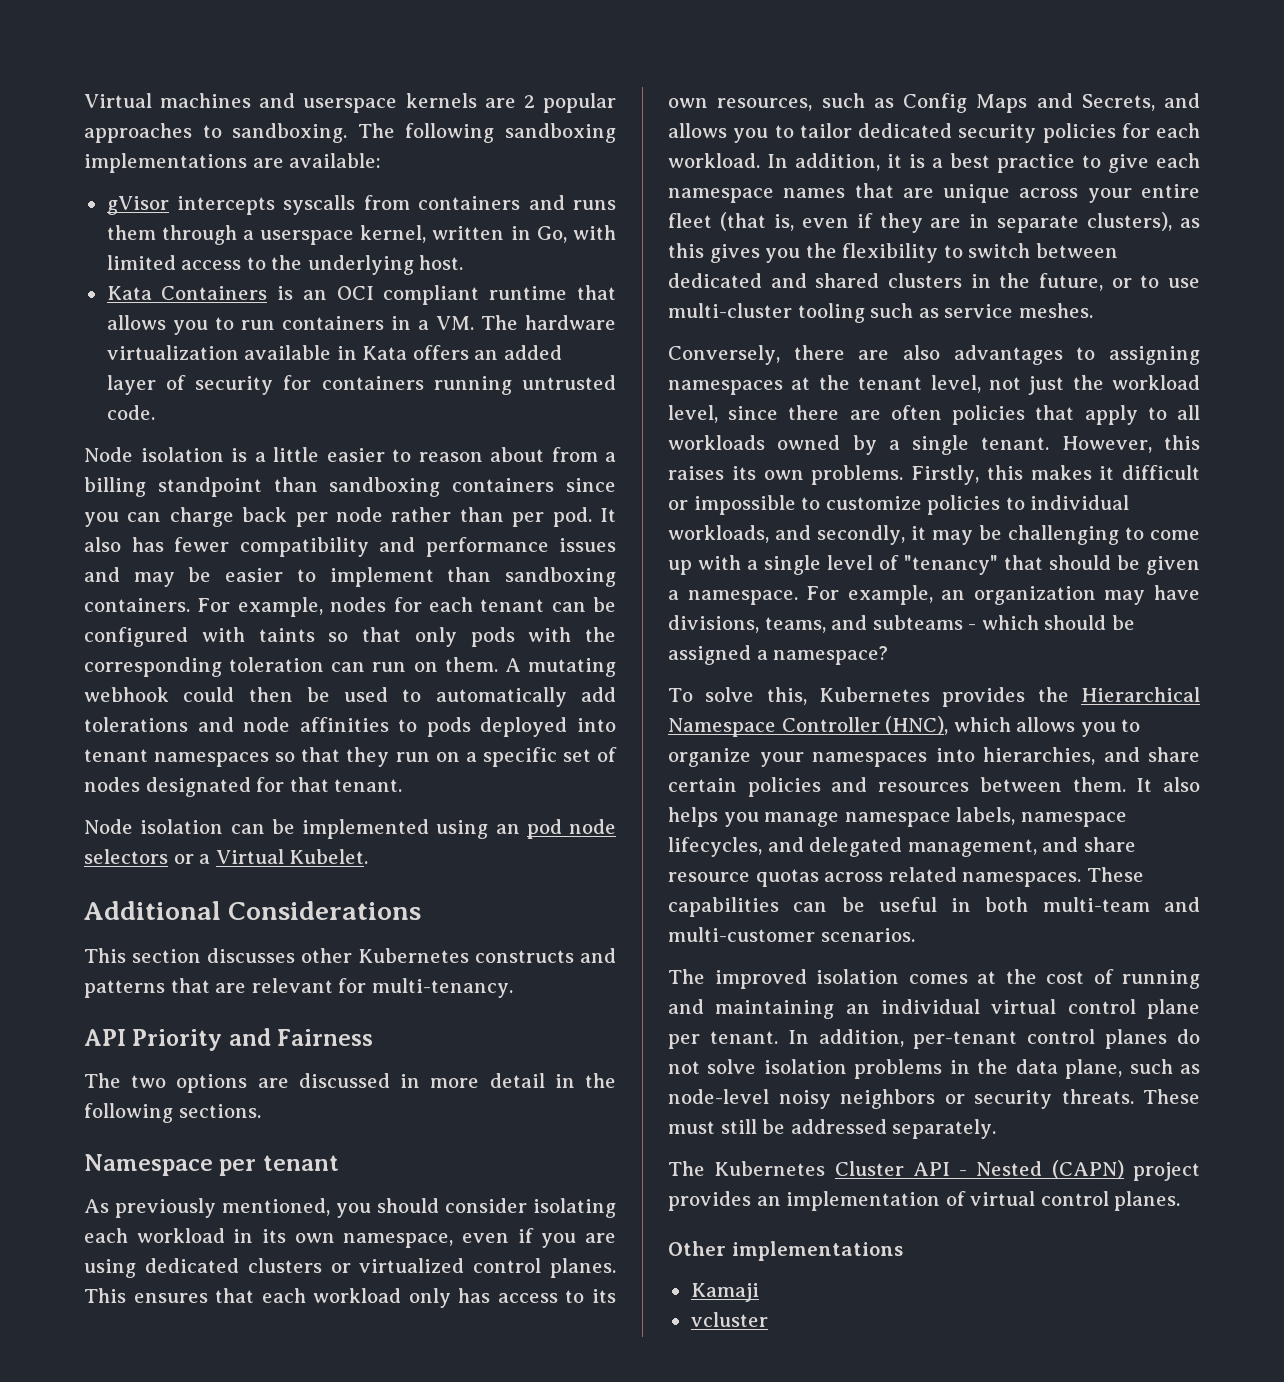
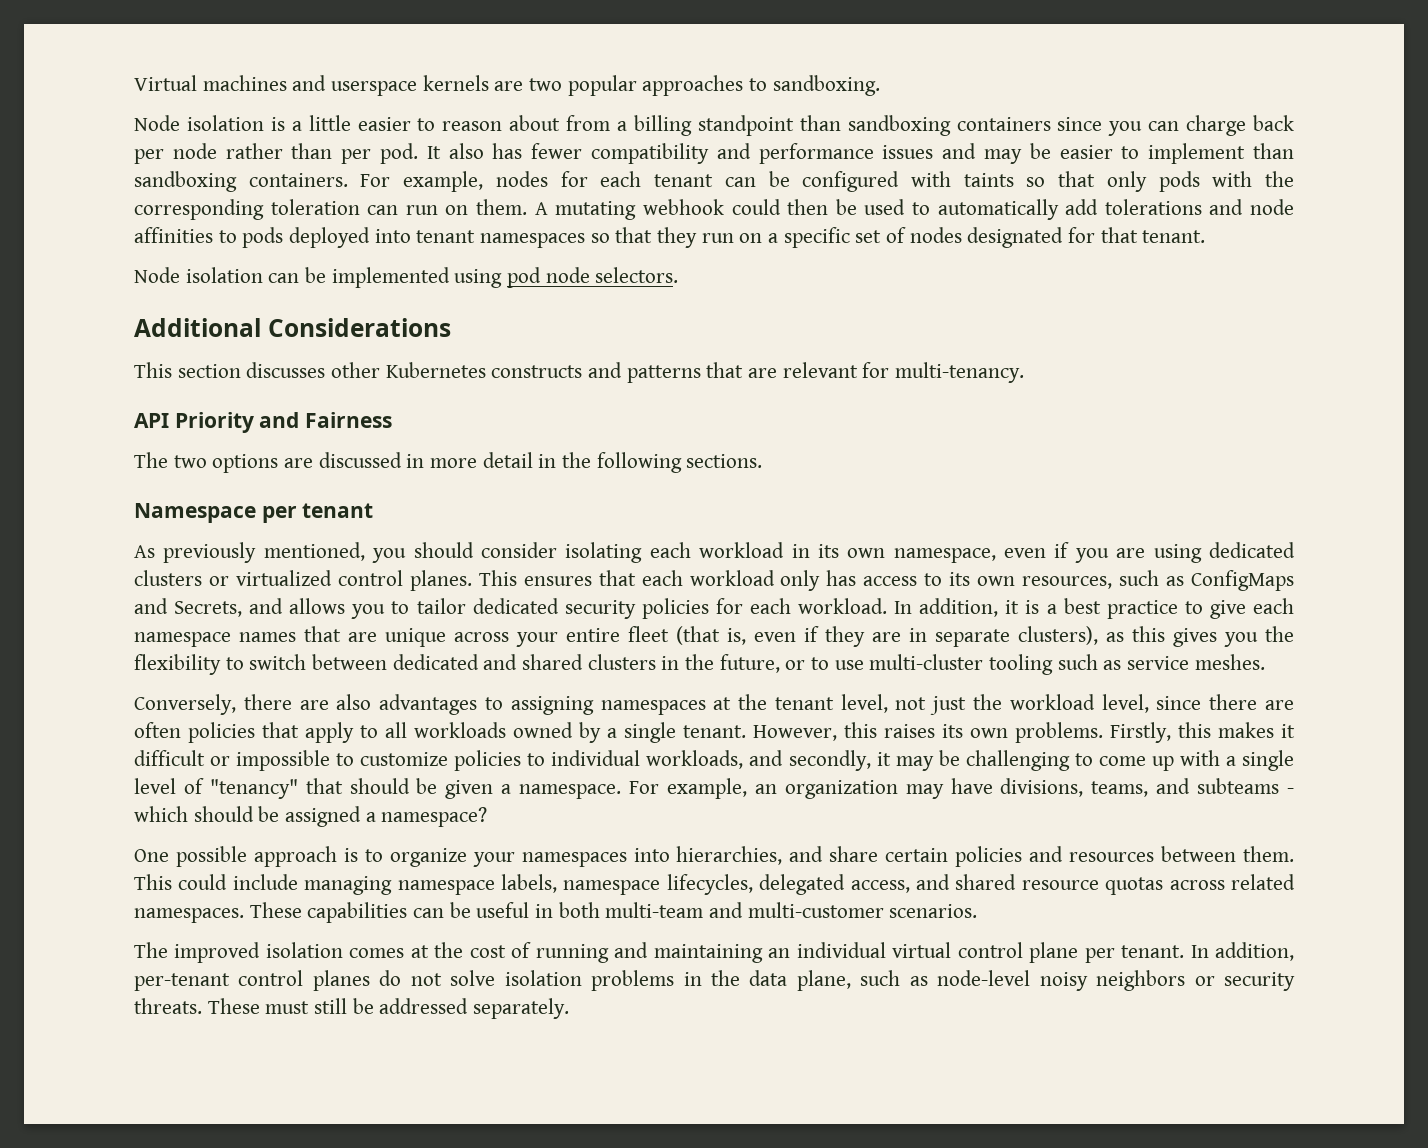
[523,95,535,108] 2 -> [529,78,563,91] two
[357,123,616,143] [84,153,382,173] [106,195,617,215] [106,225,616,245] [106,255,464,275] [106,285,616,305] [106,315,616,335] [106,345,562,360] [106,375,616,395] [106,405,155,420] The following sandboxing implementations are available: // gVisor intercepts syscalls from containers and runs them through a userspace kernel, written in Go, with limited access to the underlying host. // Kata Containers is an OCI compliant runtime that allows you to run containers in a VM. The hardware virtualization available in Kata offers an added layer of security for containers running untrusted code. -> (880, 85) none
[495,824,520,834] an -> (503, 278) none
[84,849,369,864] selectors or a Virtual Kubelet. -> [595,267,679,283] selectors.
[903,93,1028,113] Config Maps -> [1190,570,1294,591] ConfigMaps
[668,687,1200,707] [668,716,1116,737] To solve this, Kubernetes provides the Hierarchical Namespace Controller (HNC), which allows you -> [134,846,358,867] One possible approach is
[1136,777,1200,792] [668,807,1127,827] [668,837,1136,857] It also helps you manage namespace labels, namespace lifecycles, and delegated management, and share -> [134,874,1017,895] This could include managing namespace labels, namespace lifecycles, delegated access, and shared
[668,1160,1200,1181] [668,1191,1181,1211] [668,1241,903,1261] [690,1283,759,1302] [690,1312,768,1327] // The Kubernetes Cluster API - Nested (CAPN) project provides an implementation of virtual control planes. // Other implementations // Kamaji // vcluster -> (570, 1008) none

